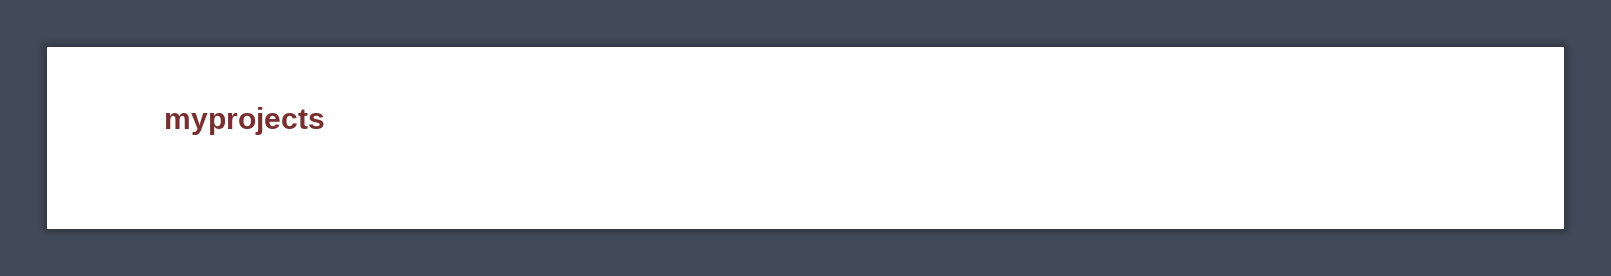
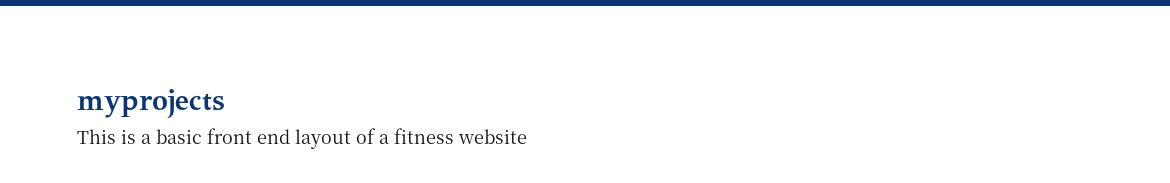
(325, 121) none -> [77,128,527,149] // This is a basic front end layout of a fitness website

